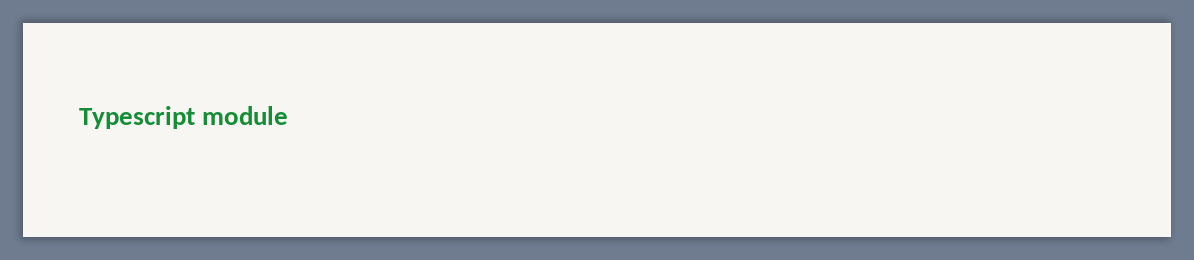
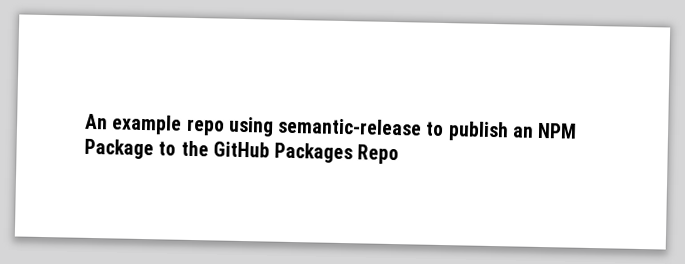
[79,106,289,129] Typescript module -> [85,113,578,142] [84,138,400,165] An example repo using semantic-release to publish an NPM Package to the GitHub Packages Repo

